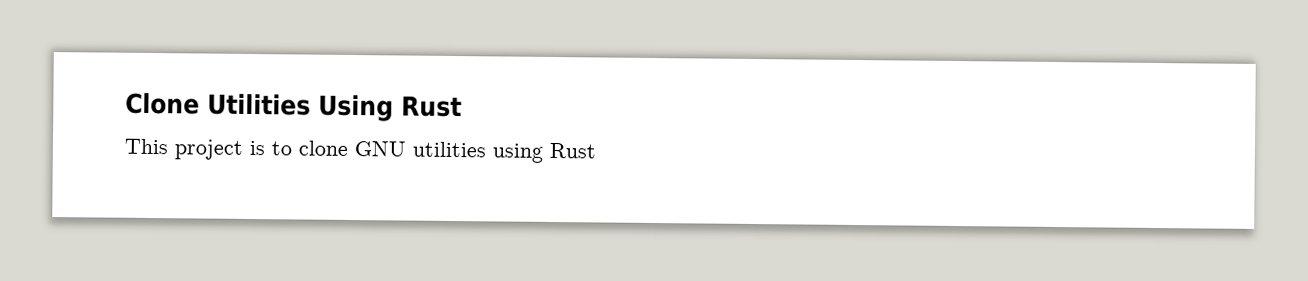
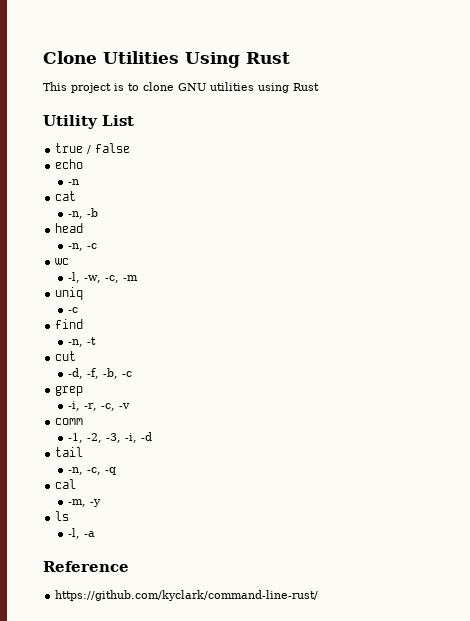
(596, 150) none -> [43,115,134,129] [55,143,131,154] [55,159,84,169] [67,179,79,185] [55,191,77,201] [67,208,98,219] [55,223,84,233] [67,243,97,251] [55,258,70,265] [67,272,138,283] [55,287,84,300] [67,307,78,313] [55,319,84,329] [67,337,96,347] [55,351,77,361] [67,368,132,379] [55,386,84,396] [67,401,130,411] [55,418,84,425] [67,432,152,443] [55,447,84,457] [67,467,116,475] [55,479,77,489] [67,499,101,507] [55,511,70,521] [67,528,95,539] [43,561,129,572] [55,590,319,601] // Utility List // true / false // echo // -n // cat // -n, -b // head // -n, -c // wc // -l, -w, -c, -m // uniq // -c // find // -n, -t // cut // -d, -f, -b, -c // grep // -i, -r, -c, -v // comm // -1, -2, -3, -i, -d // tail // -n, -c, -q // cal // -m, -y // ls // -l, -a // Reference // https://github.com/kyclark/command-line-rust/

